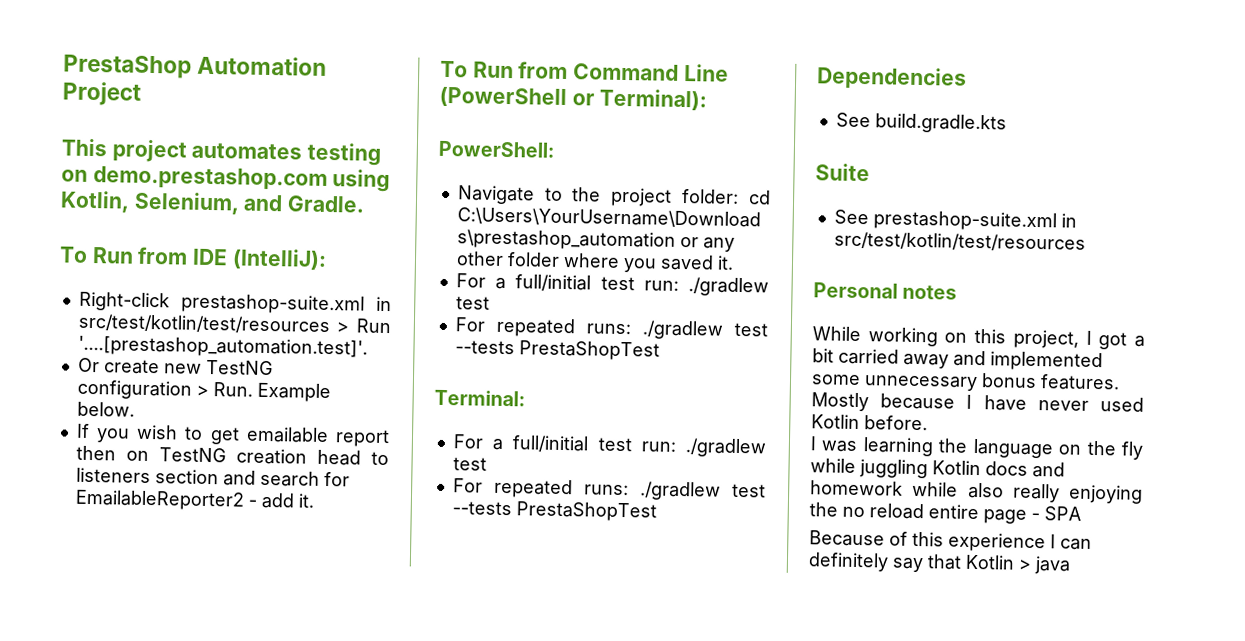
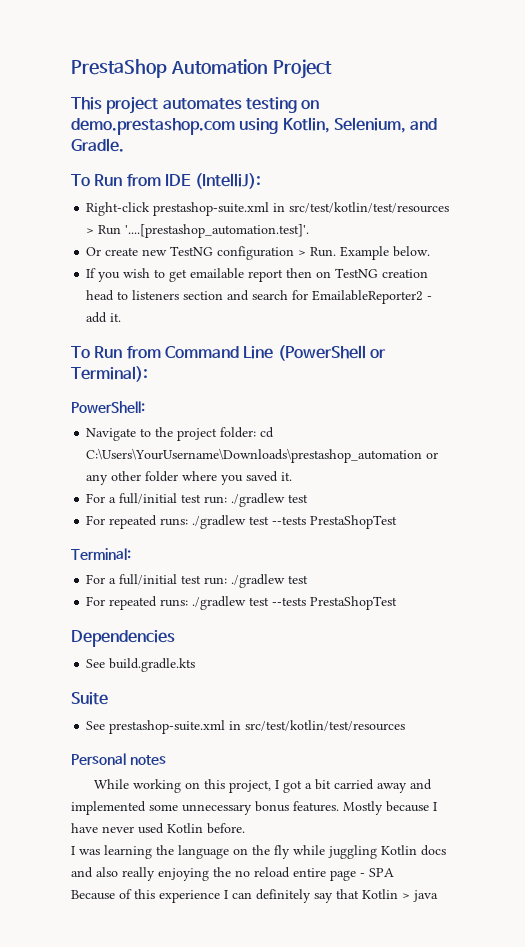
[810,480,959,497] homework while -> (93, 872) none

